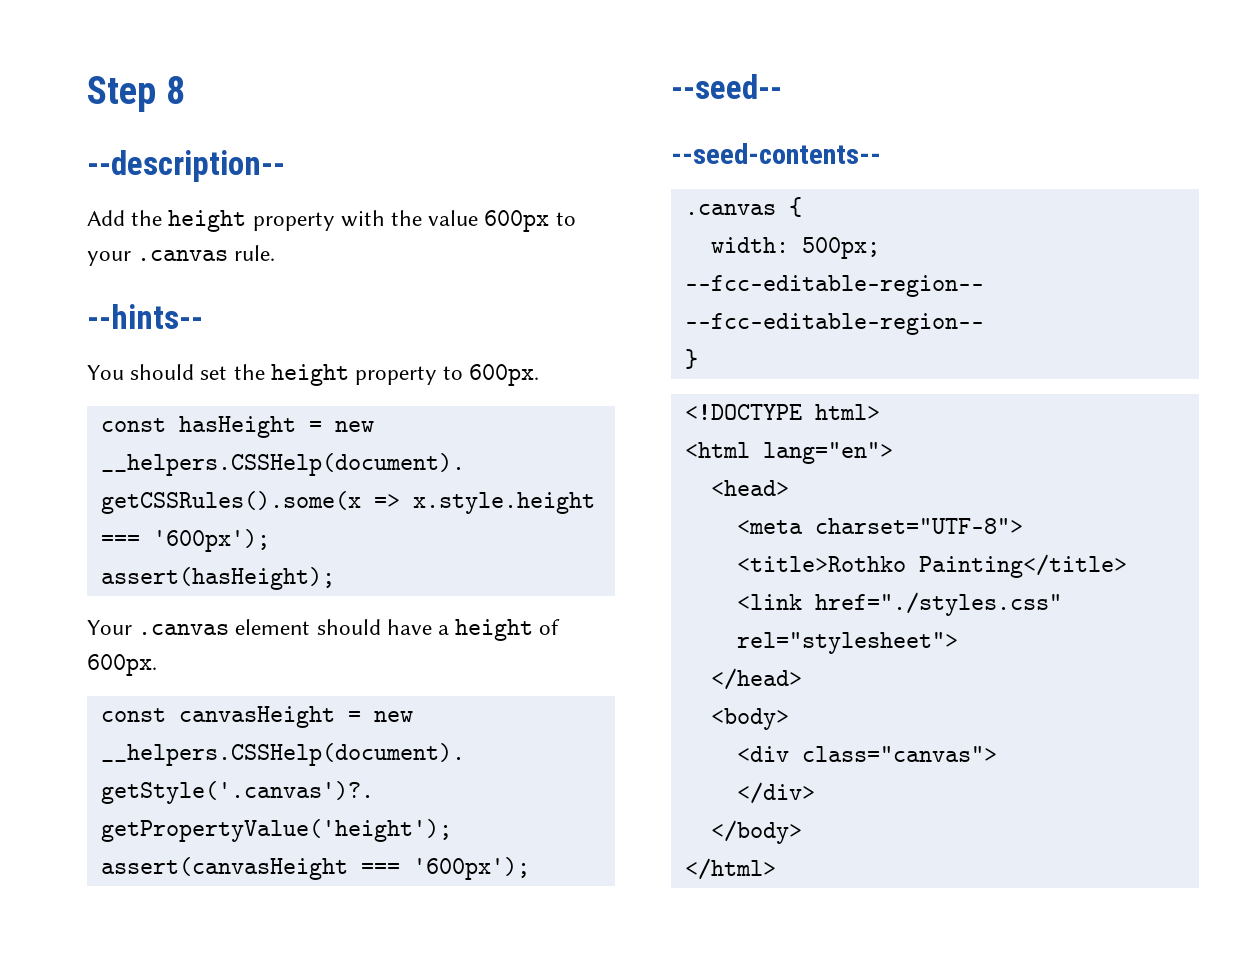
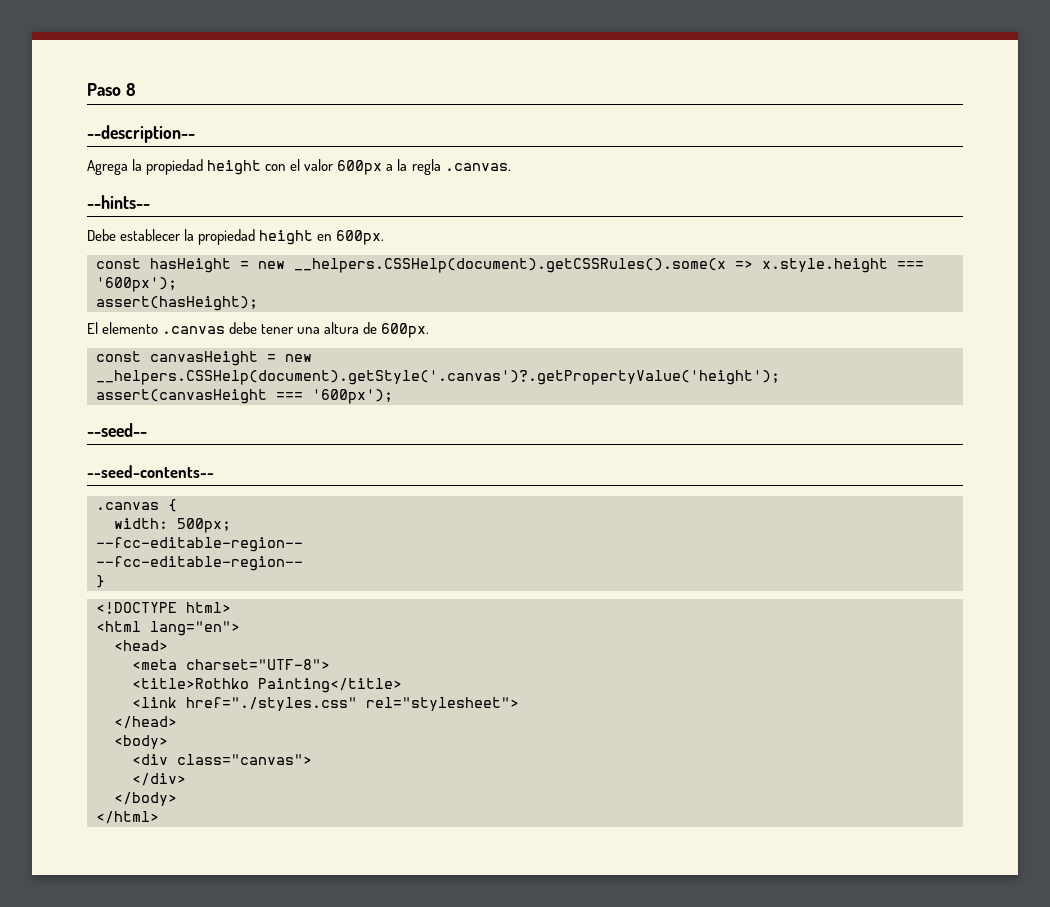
[87,76,156,112] Step -> [87,83,121,96] Paso
[87,210,576,232] [87,245,276,266] [87,304,203,329] [87,364,464,386] Add the height property with the value 600px to your .canvas rule. // --hints-- // You should set the height property to -> [87,159,511,175] [87,195,150,209] [87,229,333,245] Agrega la propiedad height con el valor 600px a la regla .canvas. // --hints-- // Debe establecer la propiedad height en
[87,619,561,641] Your .canvas element should have a height of -> [87,322,378,334] El elemento .canvas debe tener una altura de

